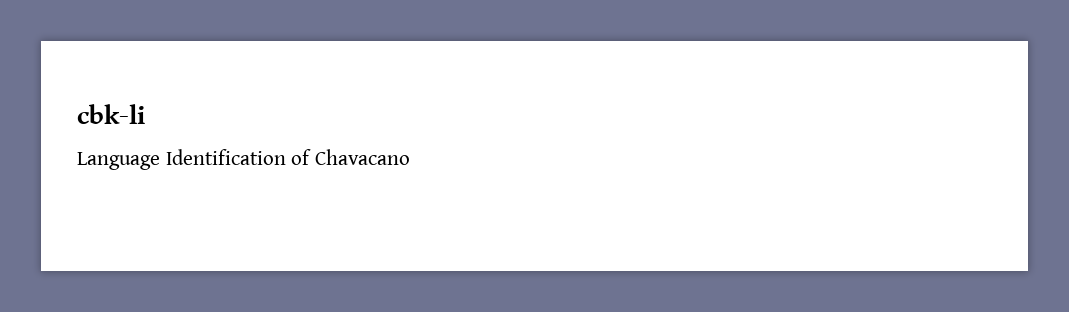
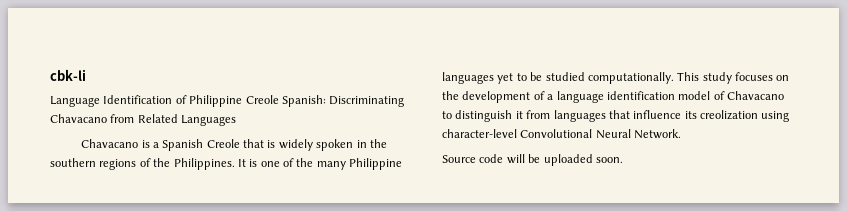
[315,149,411,165] Chavacano -> [189,95,405,107] [50,114,237,126] [81,139,387,151] [50,158,403,170] [442,72,790,84] [442,91,784,103] [442,110,790,122] [442,129,682,139] [442,154,623,166] Philippine Creole Spanish: Discriminating Chavacano from Related Languages // Chavacano is a Spanish Creole that is widely spoken in the southern regions of the Philippines. It is one of the many Philippine languages yet to be studied computationally. This study focuses on the development of a language identification model of Chavacano to distinguish it from languages that influence its creolization using character-level Convolutional Neural Network. // Source code will be uploaded soon.

